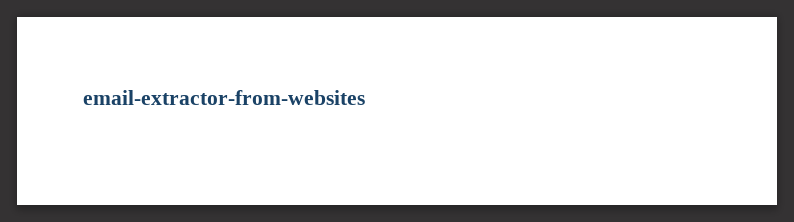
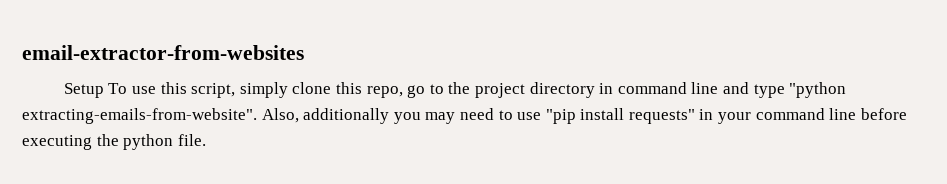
(365, 97) none -> [63,82,847,98] [22,108,907,124] [22,134,206,150] // Setup To use this script, simply clone this repo, go to the project directory in command line and type "python extracting-emails-from-website". Also, additionally you may need to use "pip install requests" in your command line before executing the python file.

